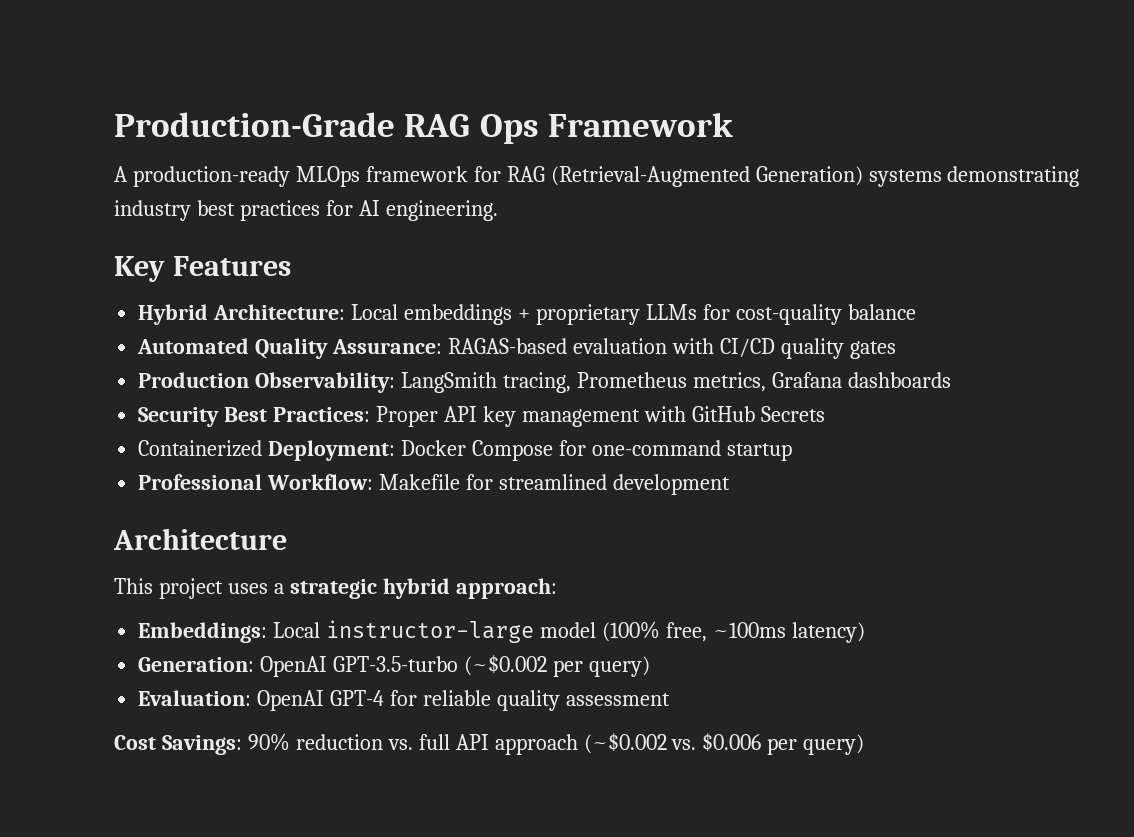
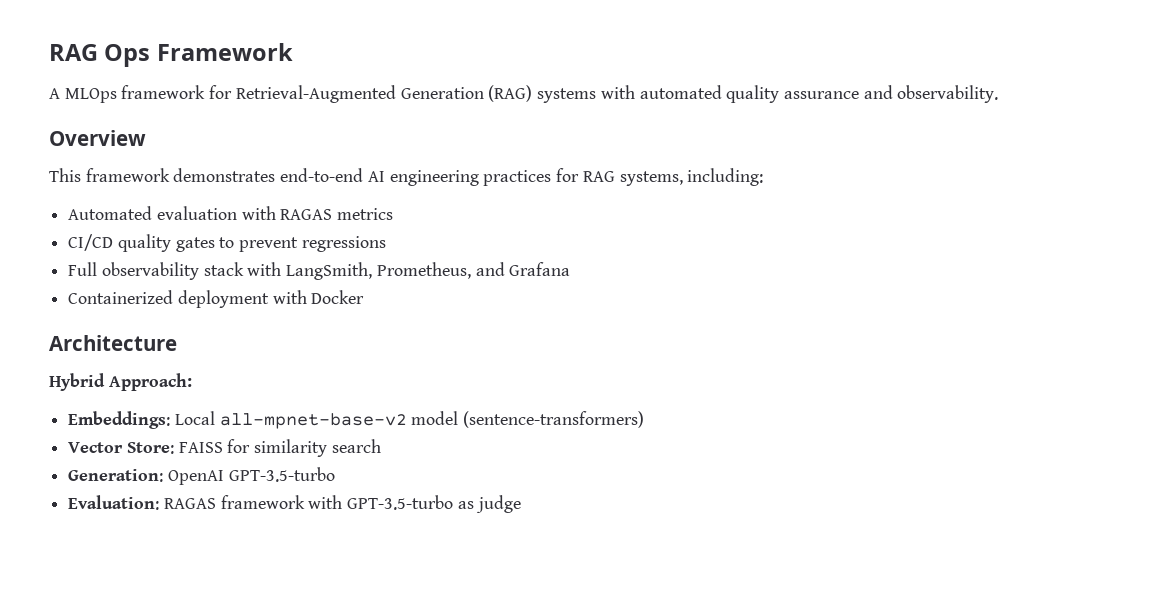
[114,112,395,137] Production-Grade -> (49, 52) none
[132,166,290,187] production-ready -> (60, 93) none
[506,166,1080,187] [114,200,498,221] [114,256,291,282] [138,304,916,325] [137,338,896,359] [138,372,951,393] [138,406,825,427] RAG (Retrieval-Augmented Generation) systems demonstrating industry best practices for AI engineering. // Key Features // Hybrid Architecture: Local embeddings + proprietary LLMs for cost-quality balance // Automated Quality Assurance: RAGAS-based evaluation with CI/CD quality gates // Production Observability: LangSmith tracing, Prometheus metrics, Grafana dashboards // Security Best Practices: Proper API key management with GitHub Secrets -> [235,85,999,103] [49,130,146,146] [49,168,764,186] [68,206,394,220] [68,234,386,252] [68,262,571,280] Retrieval-Augmented Generation (RAG) systems with automated quality assurance and observability. // Overview // This framework demonstrates end-to-end AI engineering practices for RAG systems, including: // Automated evaluation with RAGAS metrics // CI/CD quality gates to prevent regressions // Full observability stack with LangSmith, Prometheus, and Grafana
[268,440,396,461] Deployment: -> [177,290,307,308] deployment with
[472,440,792,461] [138,474,730,495] [113,528,287,550] [114,578,557,599] [138,620,865,643] [138,655,650,677] [138,690,670,711] [114,733,865,755] Compose for one-command startup // Professional Workflow: Makefile for streamlined development // Architecture // This project uses a strategic hybrid approach: // Embeddings: Local instructor-large model (100% free, ~100ms latency) // Generation: OpenAI GPT-3.5-turbo (~$0.002 per query) // Evaluation: OpenAI GPT-4 for reliable quality assessment // Cost Savings: 90% reduction vs. full API approach (~$0.002 vs. $0.006 per query) -> [49,335,177,351] [49,373,192,391] [68,411,645,429] [68,439,381,457] [68,467,335,485] [68,495,521,513] // Architecture // Hybrid Approach: // Embeddings: Local all-mpnet-base-v2 model (sentence-transformers) // Vector Store: FAISS for similarity search // Generation: OpenAI GPT-3.5-turbo // Evaluation: RAGAS framework with GPT-3.5-turbo as judge

